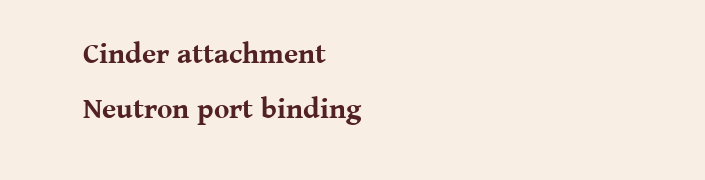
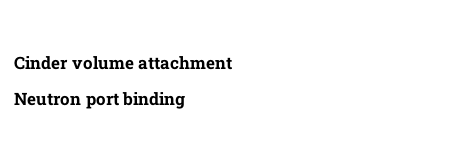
(169, 52) none -> [71,56,134,70] volume

